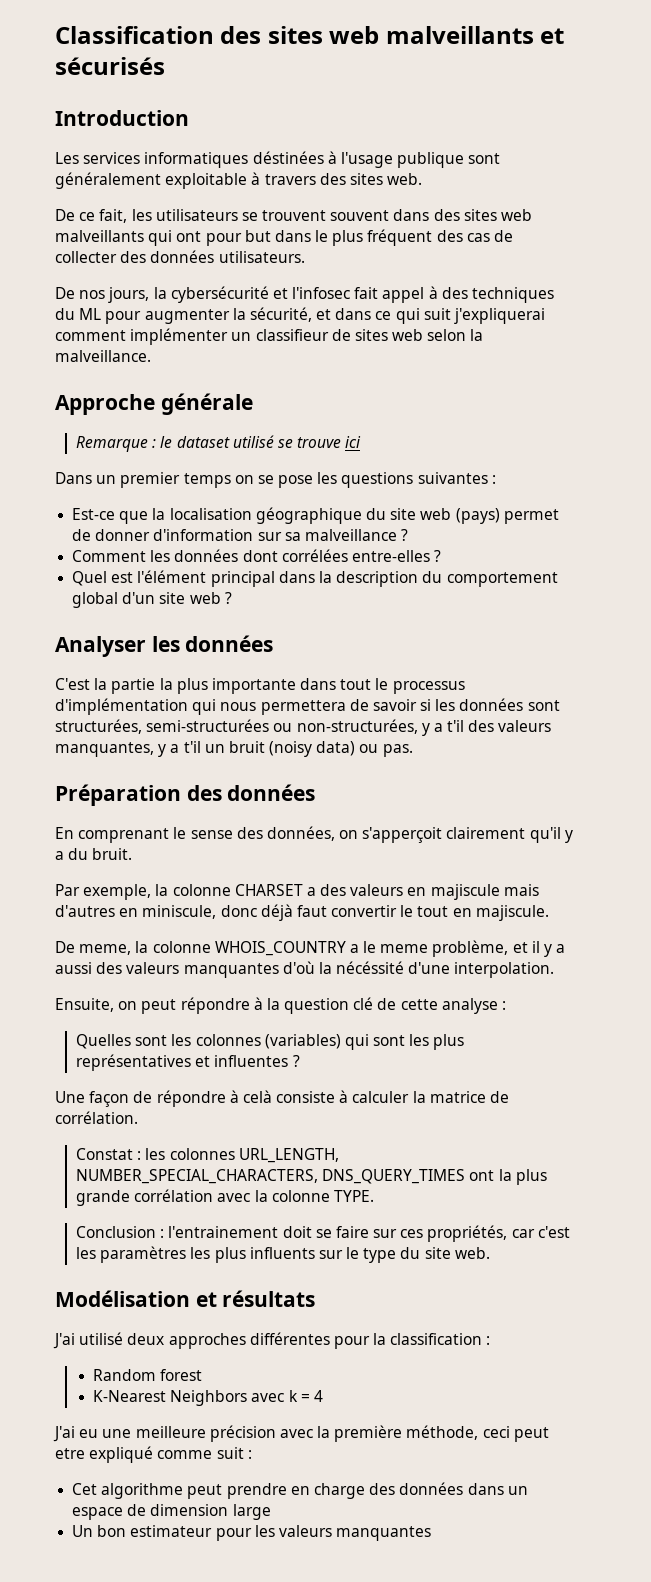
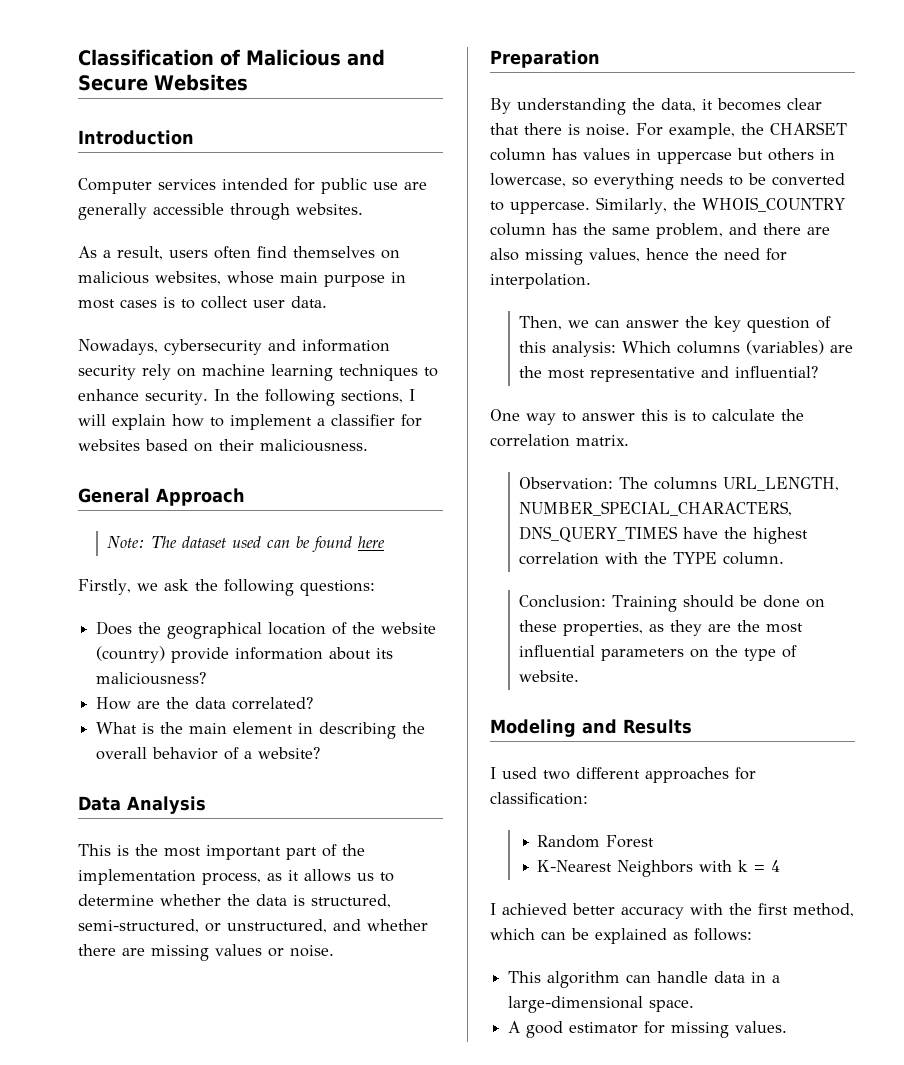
[220,26,565,44] [55,57,165,75] [55,110,189,126] [55,151,501,168] [55,172,423,189] [55,209,533,223] [55,229,514,246] [55,250,305,263] [55,286,555,303] [55,307,546,324] [55,328,484,345] [55,350,151,362] [55,393,253,415] [76,435,362,452] [55,472,496,488] [72,507,559,524] [72,529,409,541] [72,549,442,562] [72,570,558,587] [72,592,232,608] [55,635,274,657] [55,678,465,694] [55,698,560,715] [55,719,552,736] [55,741,413,757] [55,784,316,806] [55,826,573,843] [55,848,133,860] [55,884,539,900] [55,904,549,921] [55,940,566,957] [55,961,555,978] [55,997,507,1014] [76,1034,465,1050] [76,1054,300,1071] [55,1090,510,1107] [55,1111,138,1124] [76,1148,339,1163] [76,1169,547,1185] [76,1189,374,1206] [76,1225,570,1242] [76,1246,490,1263] [55,1290,316,1307] [53,1332,491,1349] des sites web malveillants et sécurisés // Introduction // Les services informatiques déstinées à l'usage publique sont généralement exploitable à travers des sites web. // De ce fait, les utilisateurs se trouvent souvent dans des sites web malveillants qui ont pour but dans le plus fréquent des cas de collecter des données utilisateurs. // De nos jours, la cybersécurité et l'infosec fait appel à des techniques du ML pour augmenter la sécurité, et dans ce qui suit j'expliquerai comment implémenter un classifieur de sites web selon la malveillance. // Approche générale // Remarque : le dataset utilisé se trouve ici // Dans un premier temps on se pose les questions suivantes : // Est-ce que la localisation géographique du site web (pays) permet de donner d'information sur sa malveillance ? // Comment les données dont corrélées entre-elles ? // Quel est l'élément principal dans la description du comportement global d'un site web ? // Analyser les données // C'est la partie la plus importante dans tout le processus d'implémentation qui nous permettera de savoir si les données sont structurées, semi-structurées ou non-structurées, y a t'il des valeurs manquantes, y a t'il un bruit (noisy data) ou pas. // Préparation des données // En comprenant le sense des données, on s'apperçoit clairement qu'il y a du bruit. // Par exemple, la colonne CHARSET a des valeurs en majiscule mais d'autres en miniscule, donc déjà faut convertir le tout en majiscule. // De meme, la colonne WHOIS_COUNTRY a le meme problème, et il y a aussi des valeurs manquantes d'où la nécéssité d'une interpolation. // Ensuite, on peut répondre à la question clé de cette analyse : // Quelles sont les colonnes (variables) qui sont les plus représentatives et influentes ? // Une façon de répondre à celà consiste à calculer la matrice de corrélation. // Constat : les colonnes URL_LENGTH, NUMBER_SPECIAL_CHARACTERS, DNS_QUERY_TIMES ont la plus grande corrélation avec la colonne TYPE. // Conclusion : l'entrainement doit se faire sur ces propriétés, car c'est les paramètres les plus influents sur le type du site web. // Modélisation et résultats // J'ai utilisé deux approches différentes pour la classification : -> [220,49,385,66] [78,74,248,91] [78,130,194,145] [78,178,427,194] [78,203,363,220] [78,246,400,260] [78,271,406,287] [78,296,327,309] [78,339,390,355] [78,364,438,381] [78,389,415,406] [78,414,422,430] [78,439,368,452] [78,488,245,506] [107,536,386,553] [78,579,375,596] [96,621,437,639] [96,646,394,663] [96,672,207,685] [96,697,314,710] [96,722,426,739] [96,747,321,760] [78,796,206,814] [78,844,365,860] [78,869,394,885] [78,894,391,908] [78,919,428,933] [78,944,334,961] [490,50,600,68] [490,98,822,115] [490,122,847,139] [490,148,835,164] [490,173,845,190] [490,197,845,214] [490,223,830,239] [490,248,787,265] [490,273,591,289] [519,316,832,333] [519,340,854,357] [519,366,819,382] [490,409,804,425] [490,434,629,447] [519,477,840,491] [519,501,793,516] [519,526,809,544] [519,552,785,565] [519,595,826,612] [519,620,804,636] [519,645,798,661] [519,670,580,682] [490,719,692,737] [490,767,756,783] [490,792,588,805] of Malicious and Secure Websites // Introduction // Computer services intended for public use are generally accessible through websites. // As a result, users often find themselves on malicious websites, whose main purpose in most cases is to collect user data. // Nowadays, cybersecurity and information security rely on machine learning techniques to enhance security. In the following sections, I will explain how to implement a classifier for websites based on their maliciousness. // General Approach // Note: The dataset used can be found here // Firstly, we ask the following questions: // Does the geographical location of the website (country) provide information about its maliciousness? // How are the data correlated? // What is the main element in describing the overall behavior of a website? // Data Analysis // This is the most important part of the implementation process, as it allows us to determine whether the data is structured, semi-structured, or unstructured, and whether there are missing values or noise. // Preparation // By understanding the data, it becomes clear that there is noise. For example, the CHARSET column has values in uppercase but others in lowercase, so everything needs to be converted to uppercase. Similarly, the WHOIS_COUNTRY column has the same problem, and there are also missing values, hence the need for interpolation. // Then, we can answer the key question of this analysis: Which columns (variables) are the most representative and influential? // One way to answer this is to calculate the correlation matrix. // Observation: The columns URL_LENGTH, NUMBER_SPECIAL_CHARACTERS, DNS_QUERY_TIMES have the highest correlation with the TYPE column. // Conclusion: Training should be done on these properties, as they are the most influential parameters on the type of website. // Modeling and Results // I used two different approaches for classification:
[160,1369,203,1381] forest -> [606,835,655,848] Forest
[251,1393,285,1402] avec -> [699,860,733,872] with
[53,1425,549,1442] [55,1446,252,1463] [72,1482,528,1499] [72,1504,271,1520] [72,1525,432,1541] J'ai eu une meilleure précision avec la première méthode, ceci peut etre expliqué comme suit : // Cet algorithme peut prendre en charge des données dans un espace de dimension large // Un bon estimateur pour les valeurs manquantes -> [490,903,854,919] [490,928,752,944] [508,971,781,988] [508,996,695,1013] [508,1021,788,1038] I achieved better accuracy with the first method, which can be explained as follows: // This algorithm can handle data in a large-dimensional space. // A good estimator for missing values.

